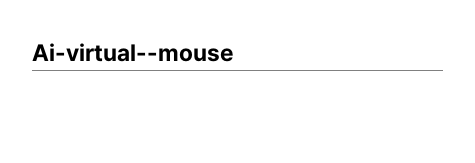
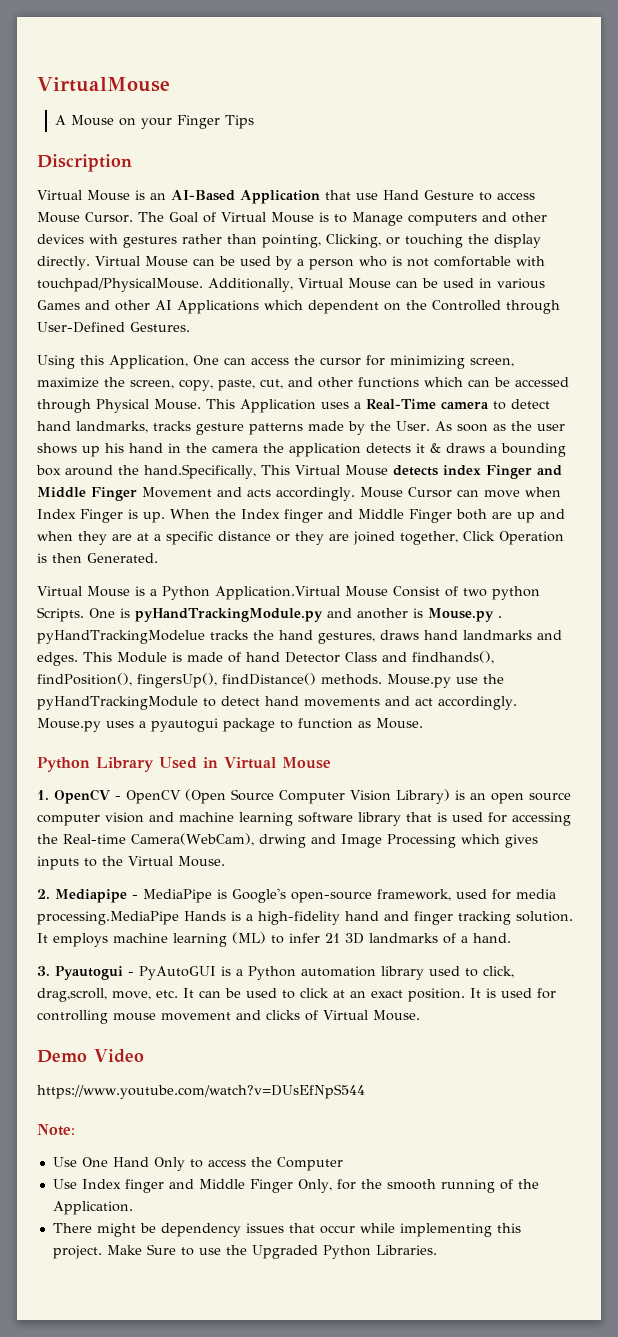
[32,43,234,62] Ai-virtual--mouse -> [37,77,170,92] [55,115,255,129] [37,154,132,172] [37,190,535,204] [37,212,547,226] [37,234,541,248] [37,256,545,270] [37,278,545,292] [37,300,560,314] [37,322,190,333] [37,355,514,369] [37,377,569,391] [37,399,550,413] [37,421,565,435] [37,443,566,457] [36,464,562,479] [37,487,561,501] [37,509,565,523] [37,531,564,545] [37,553,158,563] [37,586,540,600] [37,607,502,622] [37,630,562,644] [37,651,494,666] [37,673,504,688] [37,696,517,710] [37,718,423,732] [37,757,331,772] [37,789,571,804] [37,812,571,826] [37,833,538,848] [37,856,225,870] [37,888,556,903] [37,911,573,925] [37,932,511,947] [37,966,514,980] [37,988,556,1002] [37,1010,420,1024] [37,1049,144,1063] [37,1084,365,1099] [37,1124,75,1136] [52,1157,343,1171] [52,1179,539,1193] [52,1201,133,1215] [52,1223,521,1237] [52,1244,437,1259] VirtualMouse // A Mouse on your Finger Tips // Discription // Virtual Mouse is an AI-Based Application that use Hand Gesture to access Mouse Cursor. The Goal of Virtual Mouse is to Manage computers and other devices with gestures rather than pointing, Clicking, or touching the display directly. Virtual Mouse can be used by a person who is not comfortable with touchpad/PhysicalMouse. Additionally, Virtual Mouse can be used in various Games and other AI Applications which dependent on the Controlled through User-Defined Gestures. // Using this Application, One can access the cursor for minimizing screen, maximize the screen, copy, paste, cut, and other functions which can be accessed through Physical Mouse. This Application uses a Real-Time camera to detect hand landmarks, tracks gesture patterns made by the User. As soon as the user shows up his hand in the camera the application detects it & draws a bounding box around the hand.Specifically, This Virtual Mouse detects index Finger and Middle Finger Movement and acts accordingly. Mouse Cursor can move when Index Finger is up. When the Index finger and Middle Finger both are up and when they are at a specific distance or they are joined together, Click Operation is then Generated. // Virtual Mouse is a Python Application.Virtual Mouse Consist of two python Scripts. One is pyHandTrackingModule.py and another is Mouse.py . pyHandTrackingModelue tracks the hand gestures, draws hand landmarks and edges. This Module is made of hand Detector Class and findhands(), findPosition(), fingersUp(), findDistance() methods. Mouse.py use the pyHandTrackingModule to detect hand movements and act accordingly. Mouse.py uses a pyautogui package to function as Mouse. // Python Library Used in Virtual Mouse // 1. OpenCV - OpenCV (Open Source Computer Vision Library) is an open source computer vision and machine learning software library that is used for accessing the Real-time Camera(WebCam), drwing and Image Processing which gives inputs to the Virtual Mouse. // 2. Mediapipe - MediaPipe is Google's open-source framework, used for media processing.MediaPipe Hands is a high-fidelity hand and finger tracking solution. It employs machine learning (ML) to infer 21 3D landmarks of a hand. // 3. Pyautogui - PyAutoGUI is a Python automation library used to click, drag,scroll, move, etc. It can be used to click at an exact position. It is used for controlling mouse movement and clicks of Virtual Mouse. // Demo Video // https://www.youtube.com/watch?v=DUsEfNpS544 // Note: // Use One Hand Only to access the Computer // Use Index finger and Middle Finger Only, for the smooth running of the Application. // There might be dependency issues that occur while implementing this project. Make Sure to use the Upgraded Python Libraries.

